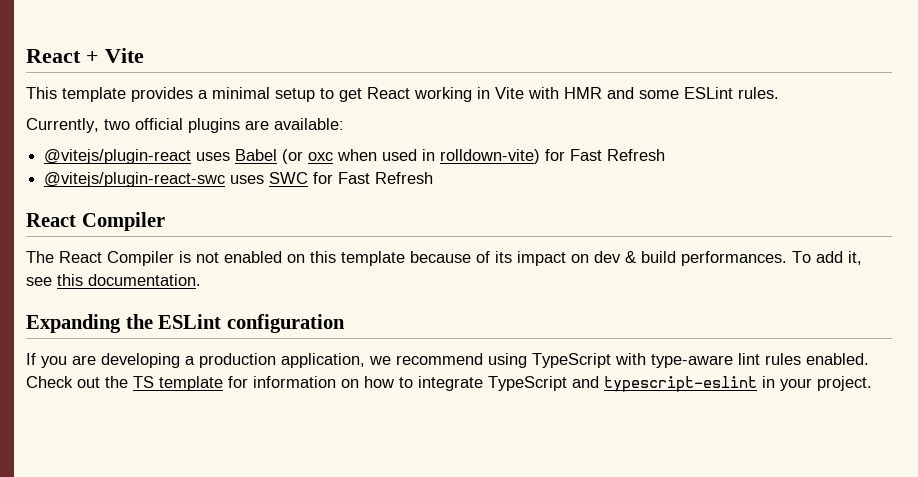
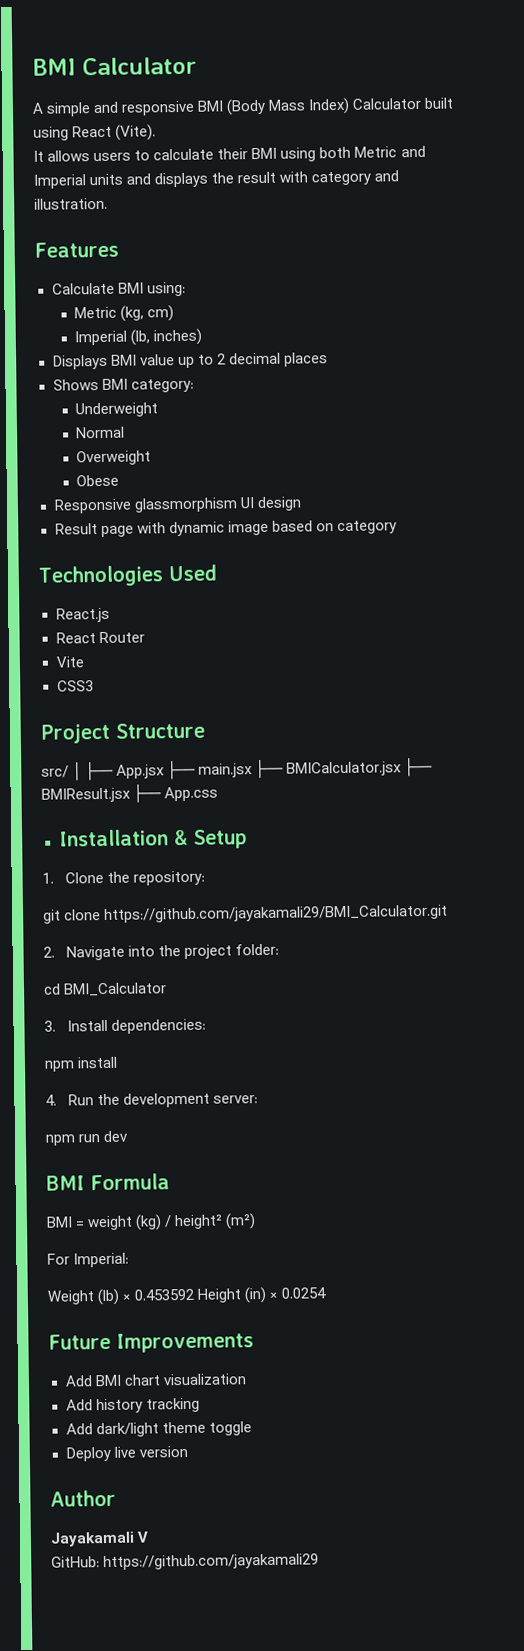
[26,48,144,63] [26,87,779,102] [26,118,344,133] [44,149,666,164] [44,172,434,187] [26,212,165,231] [26,251,862,266] [26,274,201,286] [26,314,345,333] [26,353,869,368] [26,376,872,392] React + Vite // This template provides a minimal setup to get React working in Vite with HMR and some ESLint rules. // Currently, two official plugins are available: // @vitejs/plugin-react uses Babel (or oxc when used in rolldown-vite) for Fast Refresh // @vitejs/plugin-react-swc uses SWC for Fast Refresh // React Compiler // The React Compiler is not enabled on this template because of its impact on dev & build performances. To add it, see this documentation. // Expanding the ESLint configuration // If you are developing a production application, we recommend using TypeScript with type-aware lint rules enabled. Check out the TS template for information on how to integrate TypeScript and typescript-eslint in your project. -> [32,56,197,76] [32,97,455,117] [33,124,157,141] [33,145,426,162] [33,170,400,189] [34,197,108,210] [34,241,119,258] [51,281,186,297] [74,305,175,322] [74,328,203,346] [52,352,328,370] [52,378,194,393] [75,402,159,418] [75,426,126,439] [76,450,152,466] [76,474,120,487] [53,496,302,514] [54,520,397,538] [38,564,217,587] [55,607,110,623] [55,631,145,644] [55,656,84,668] [56,680,94,692] [40,722,205,744] [41,756,434,781] [41,783,219,803] [58,829,247,849] [42,870,205,886] [43,904,449,924] [43,943,279,961] [43,982,168,997] [44,1018,206,1034] [44,1056,119,1072] [45,1092,258,1108] [45,1130,128,1146] [46,1173,170,1191] [46,1213,257,1231] [47,1252,130,1268] [47,1286,327,1306] [48,1332,254,1353] [64,1373,247,1387] [65,1397,200,1414] [65,1421,252,1438] [65,1445,188,1462] [50,1489,116,1507] [50,1531,150,1547] [51,1553,320,1571] BMI Calculator // A simple and responsive BMI (Body Mass Index) Calculator built using React (Vite). // It allows users to calculate their BMI using both Metric and Imperial units and displays the result with category and illustration. // Features // Calculate BMI using: // Metric (kg, cm) // Imperial (lb, inches) // Displays BMI value up to 2 decimal places // Shows BMI category: // Underweight // Normal // Overweight // Obese // Responsive glassmorphism UI design // Result page with dynamic image based on category // Technologies Used // React.js // React Router // Vite // CSS3 // Project Structure // src/ │ ├── App.jsx ├── main.jsx ├── BMICalculator.jsx ├── BMIResult.jsx ├── App.css // Installation & Setup // 1. Clone the repository: // git clone https://github.com/jayakamali29/BMI_Calculator.git // 2. Navigate into the project folder: // cd BMI_Calculator // 3. Install dependencies: // npm install // 4. Run the development server: // npm run dev // BMI Formula // BMI = weight (kg) / height² (m²) // For Imperial: // Weight (lb) × 0.453592 Height (in) × 0.0254 // Future Improvements // Add BMI chart visualization // Add history tracking // Add dark/light theme toggle // Deploy live version // Author // Jayakamali V // GitHub: https://github.com/jayakamali29

